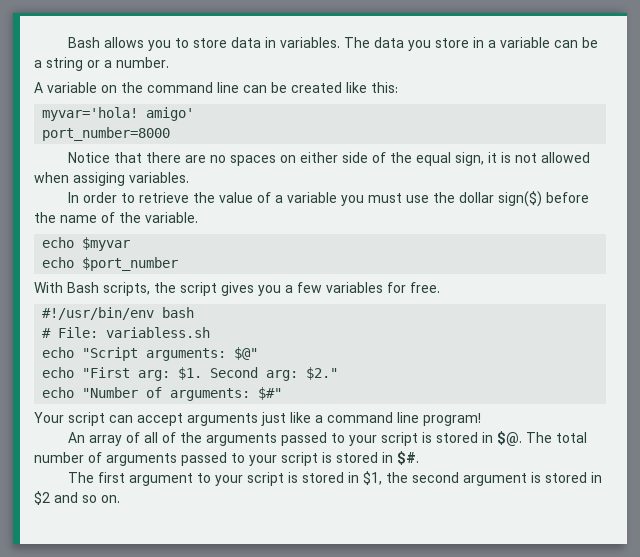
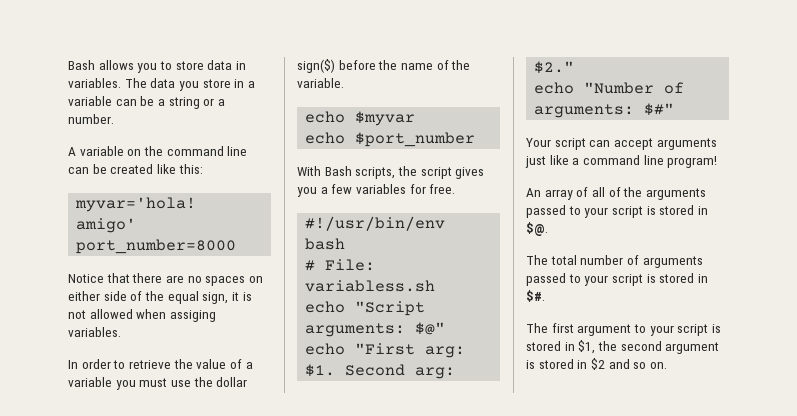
(523, 438) none -> (548, 229) //

